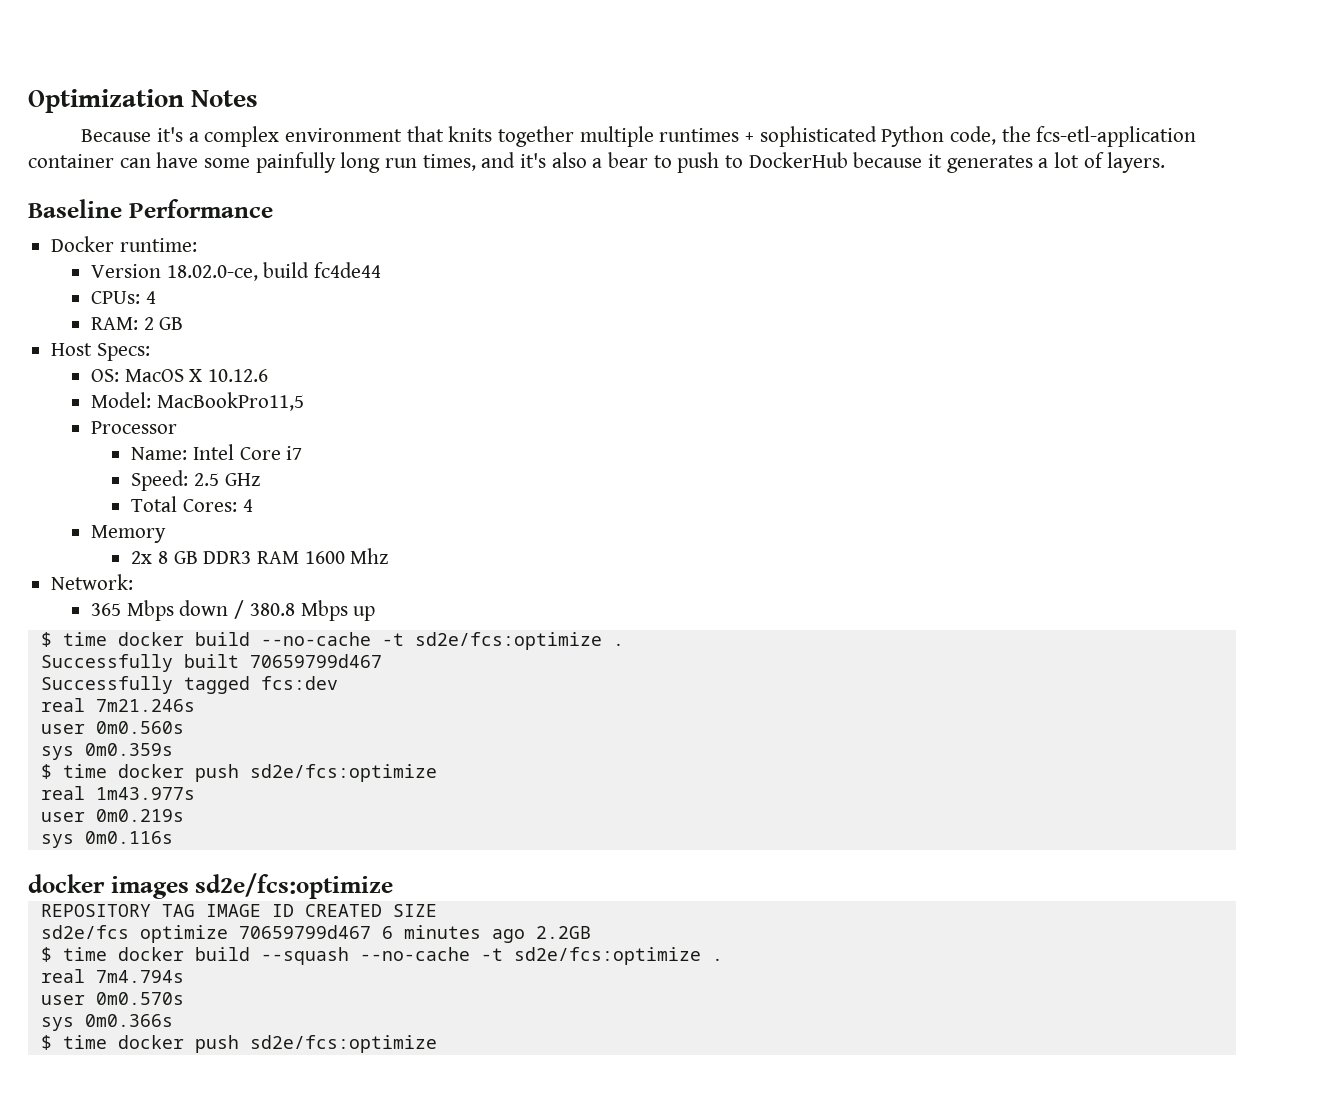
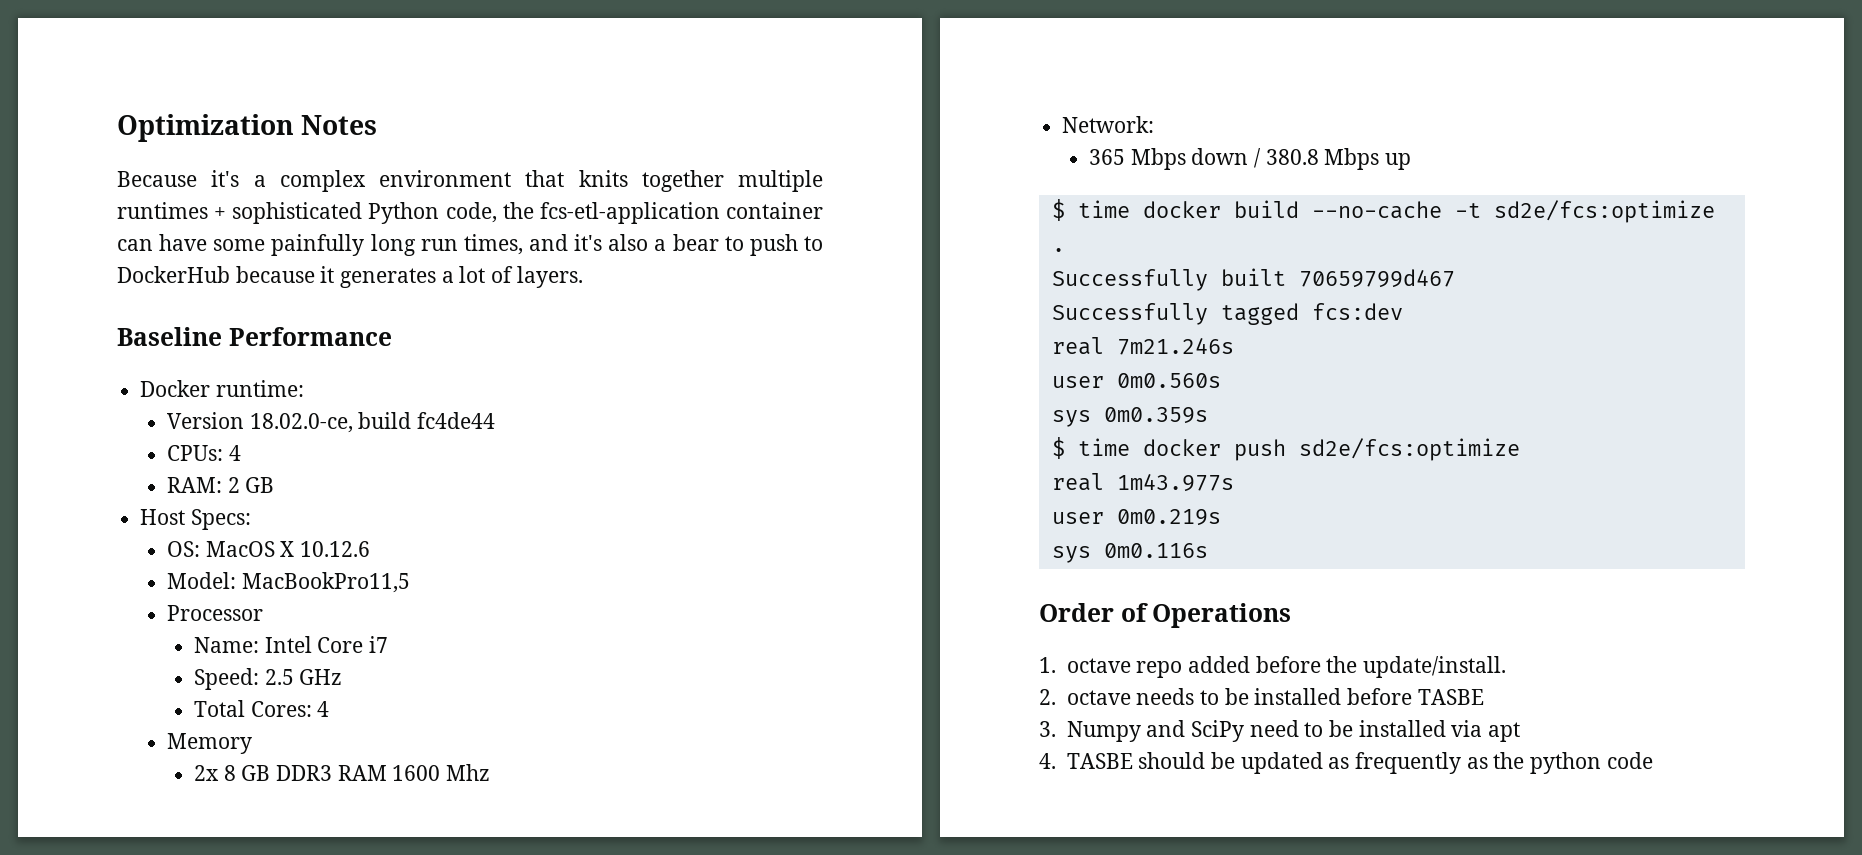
[28,873,394,899] [40,904,437,917] [40,925,591,943] [40,947,723,965] [40,969,184,983] [40,992,184,1005] [40,1014,173,1031] [40,1035,437,1053] docker images sd2e/fcs:optimize // REPOSITORY TAG IMAGE ID CREATED SIZE // sd2e/fcs optimize 70659799d467 6 minutes ago 2.2GB // $ time docker build --squash --no-cache -t sd2e/fcs:optimize . // real 7m4.794s // user 0m0.570s // sys 0m0.366s // $ time docker push sd2e/fcs:optimize -> [1039,603,1292,628] [1039,656,1506,678] [1039,688,1484,705] [1039,720,1520,742] [1039,752,1653,774] Order of Operations // 1. octave repo added before the update/install. // 2. octave needs to be installed before TASBE // 3. Numpy and SciPy need to be installed via apt // 4. TASBE should be updated as frequently as the python code

